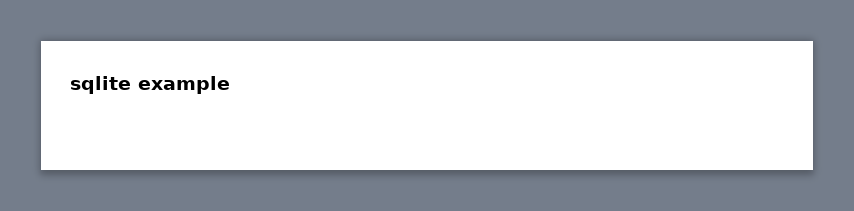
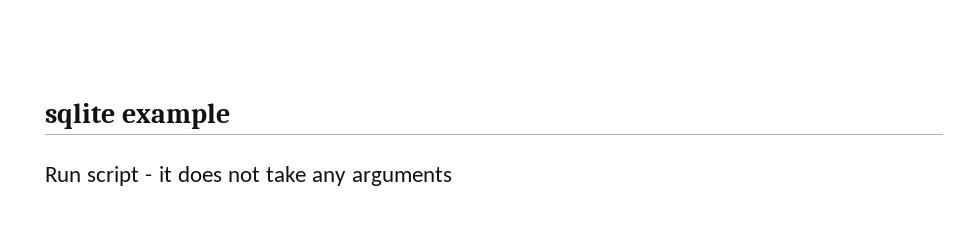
(230, 85) none -> [45,166,452,186] // Run script - it does not take any arguments

